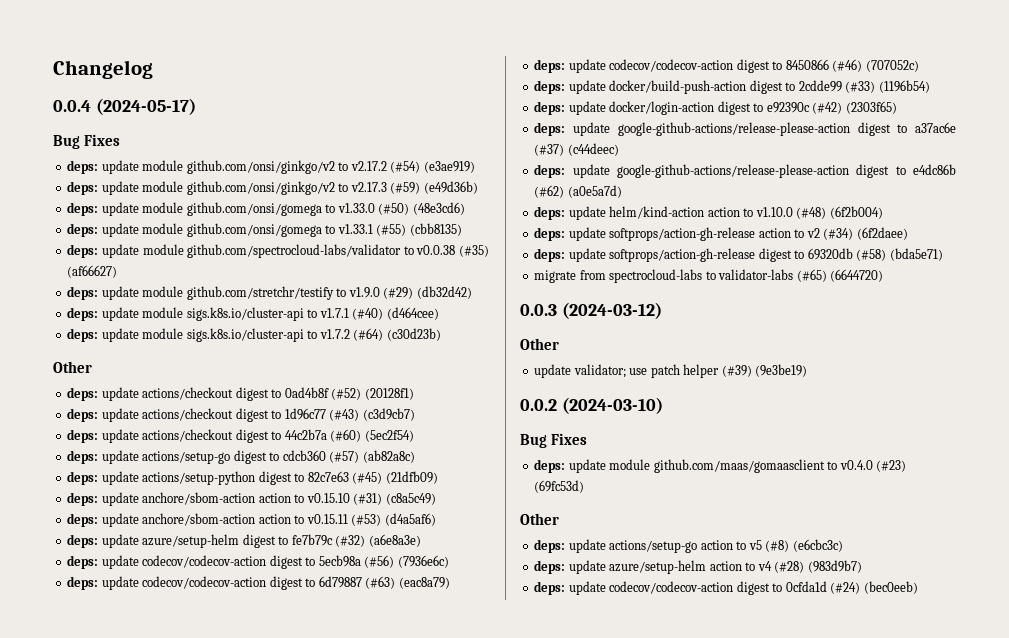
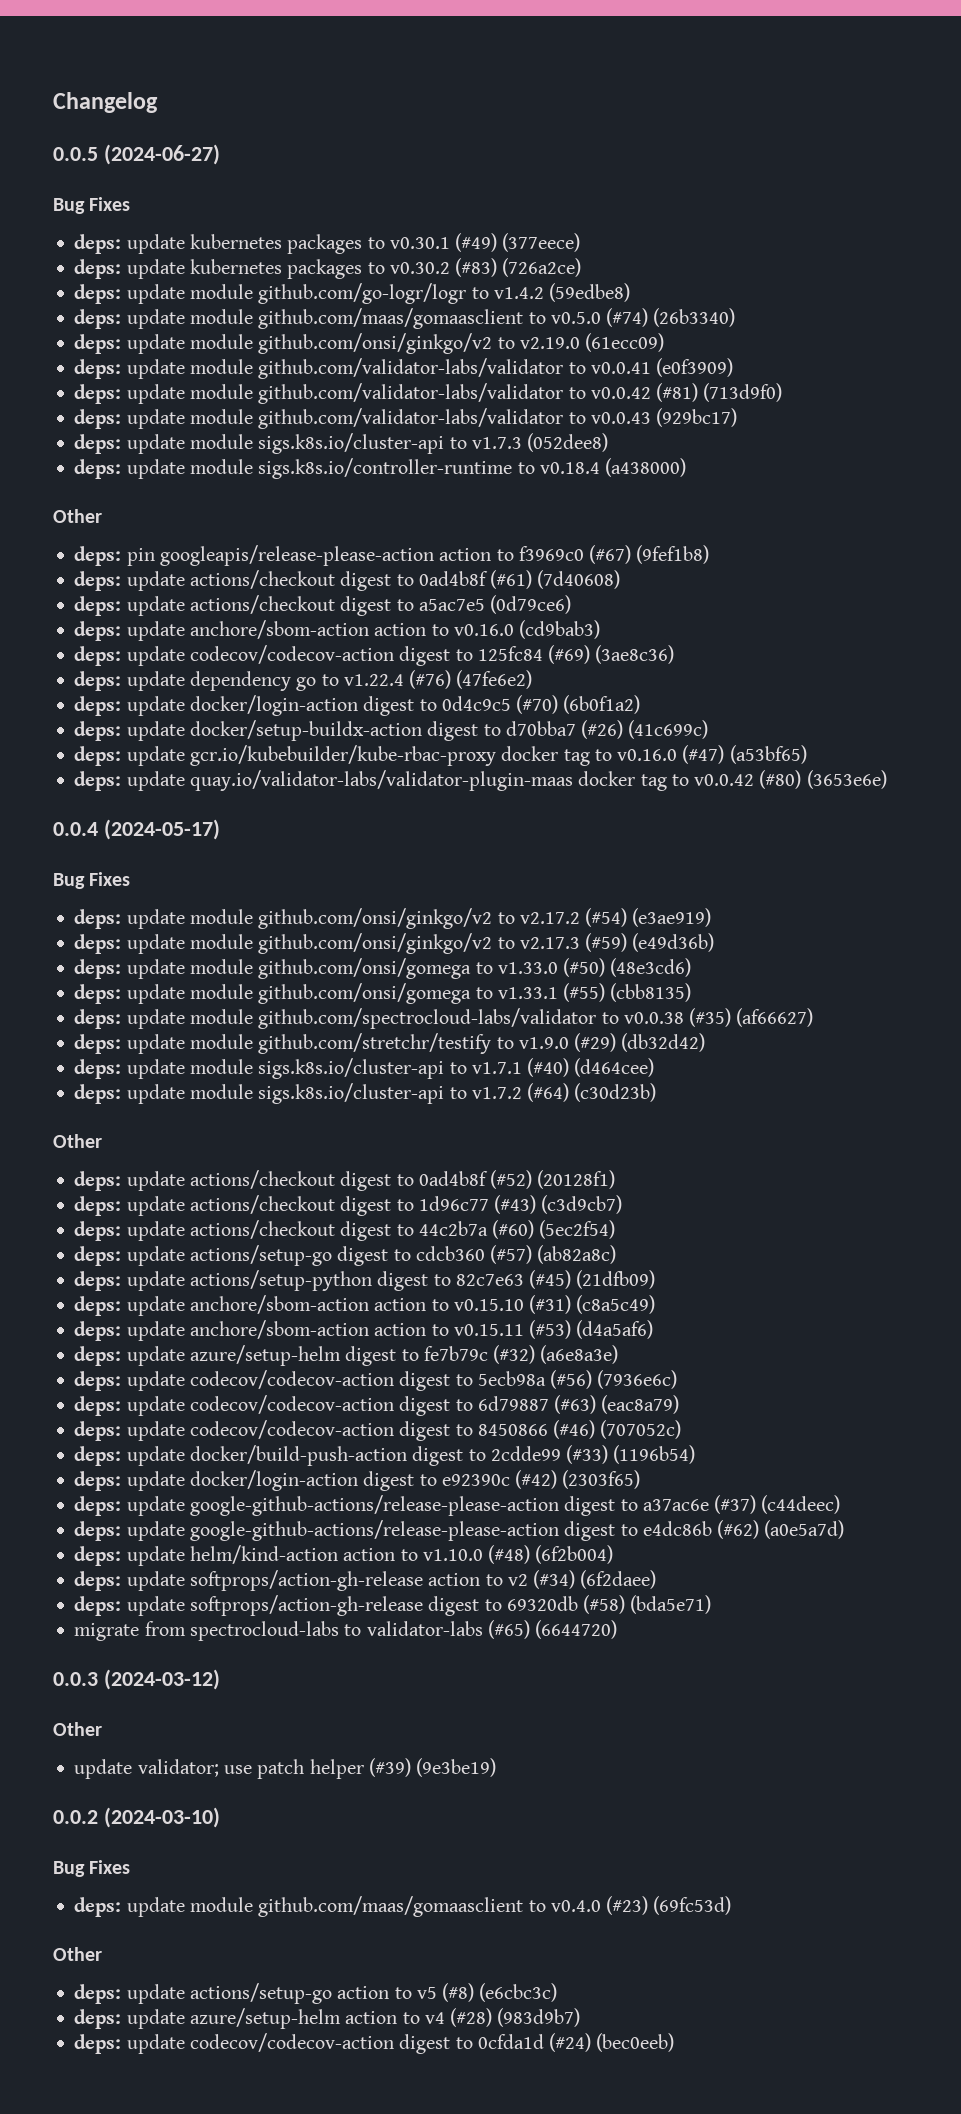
(153, 69) none -> [53,144,220,165] [53,197,131,214] [74,233,581,254] [74,258,582,279] [74,283,631,304] [74,308,736,329] [74,333,665,354] [74,358,734,379] [74,383,783,404] [74,408,738,429] [74,433,609,454] [74,458,687,479] [53,509,102,523] [74,545,710,566] [74,570,621,591] [74,595,572,616] [74,620,601,641] [74,645,675,666] [74,670,533,691] [74,695,641,716] [74,720,709,741] [74,745,807,766] [74,770,887,791] // 0.0.5 (2024-06-27) // Bug Fixes // deps: update kubernetes packages to v0.30.1 (#49) (377eece) // deps: update kubernetes packages to v0.30.2 (#83) (726a2ce) // deps: update module github.com/go-logr/logr to v1.4.2 (59edbe8) // deps: update module github.com/maas/gomaasclient to v0.5.0 (#74) (26b3340) // deps: update module github.com/onsi/ginkgo/v2 to v2.19.0 (61ecc09) // deps: update module github.com/validator-labs/validator to v0.0.41 (e0f3909) // deps: update module github.com/validator-labs/validator to v0.0.42 (#81) (713d9f0) // deps: update module github.com/validator-labs/validator to v0.0.43 (929bc17) // deps: update module sigs.k8s.io/cluster-api to v1.7.3 (052dee8) // deps: update module sigs.k8s.io/controller-runtime to v0.18.4 (a438000) // Other // deps: pin googleapis/release-please-action action to f3969c0 (#67) (9fef1b8) // deps: update actions/checkout digest to 0ad4b8f (#61) (7d40608) // deps: update actions/checkout digest to a5ac7e5 (0d79ce6) // deps: update anchore/sbom-action action to v0.16.0 (cd9bab3) // deps: update codecov/codecov-action digest to 125fc84 (#69) (3ae8c36) // deps: update dependency go to v1.22.4 (#76) (47fe6e2) // deps: update docker/login-action digest to 0d4c9c5 (#70) (6b0f1a2) // deps: update docker/setup-buildx-action digest to d70bba7 (#26) (41c699c) // deps: update gcr.io/kubebuilder/kube-rbac-proxy docker tag to v0.16.0 (#47) (a53bf65) // deps: update quay.io/validator-labs/validator-plugin-maas docker tag to v0.0.42 (#80) (3653e6e)

